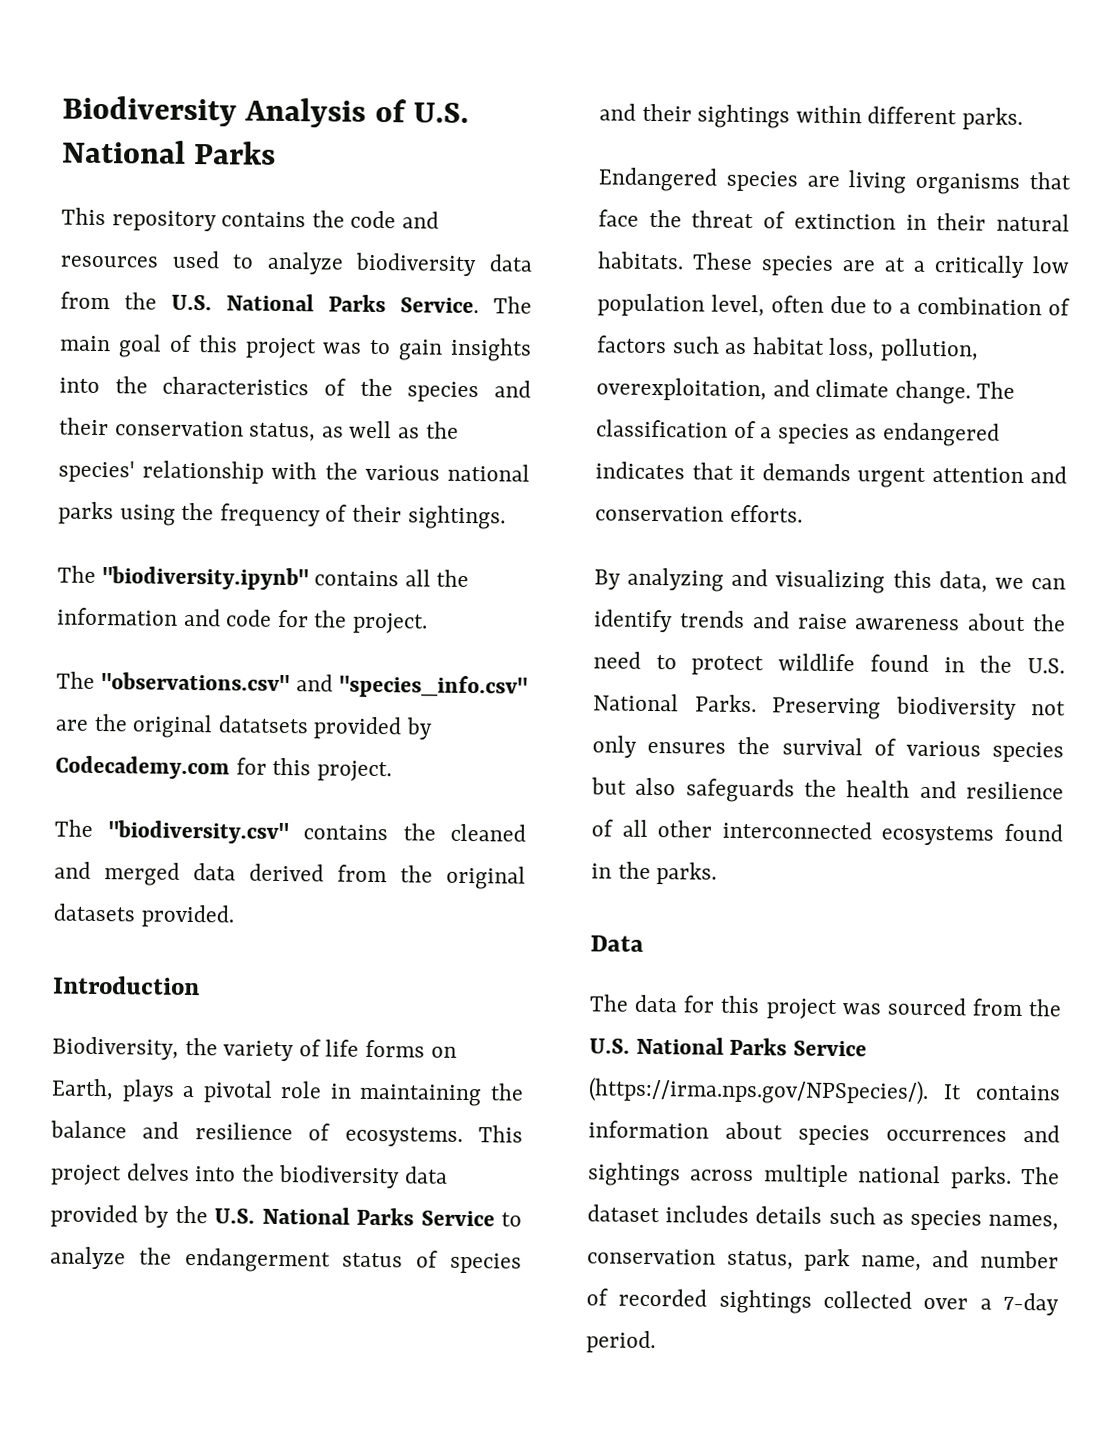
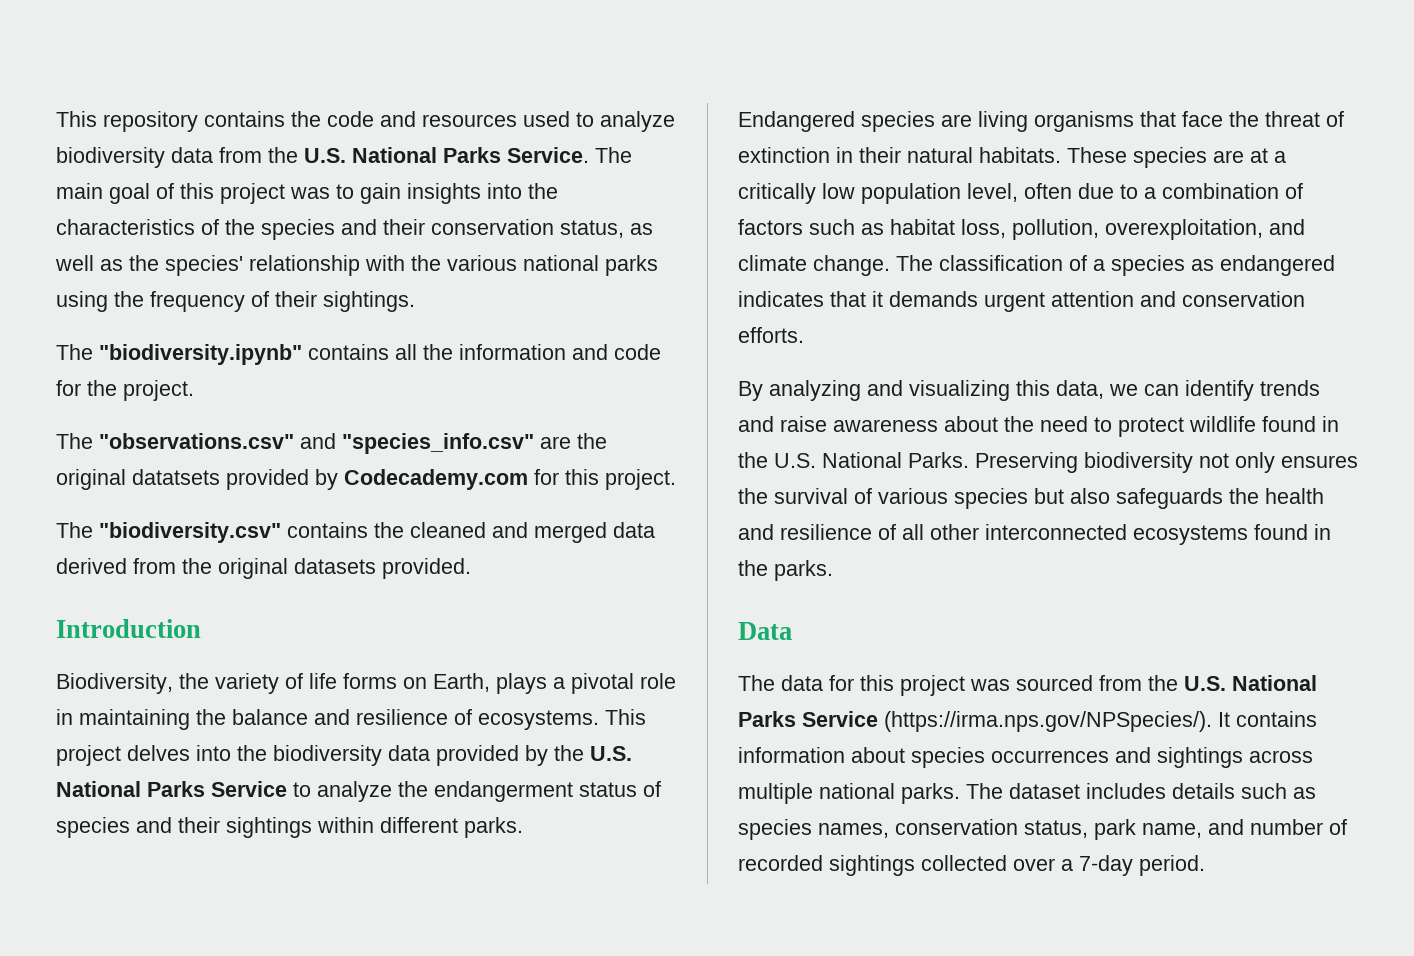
[62,95,469,128] [62,139,277,165] Biodiversity Analysis of U.S. National Parks // -> (56, 119) none

